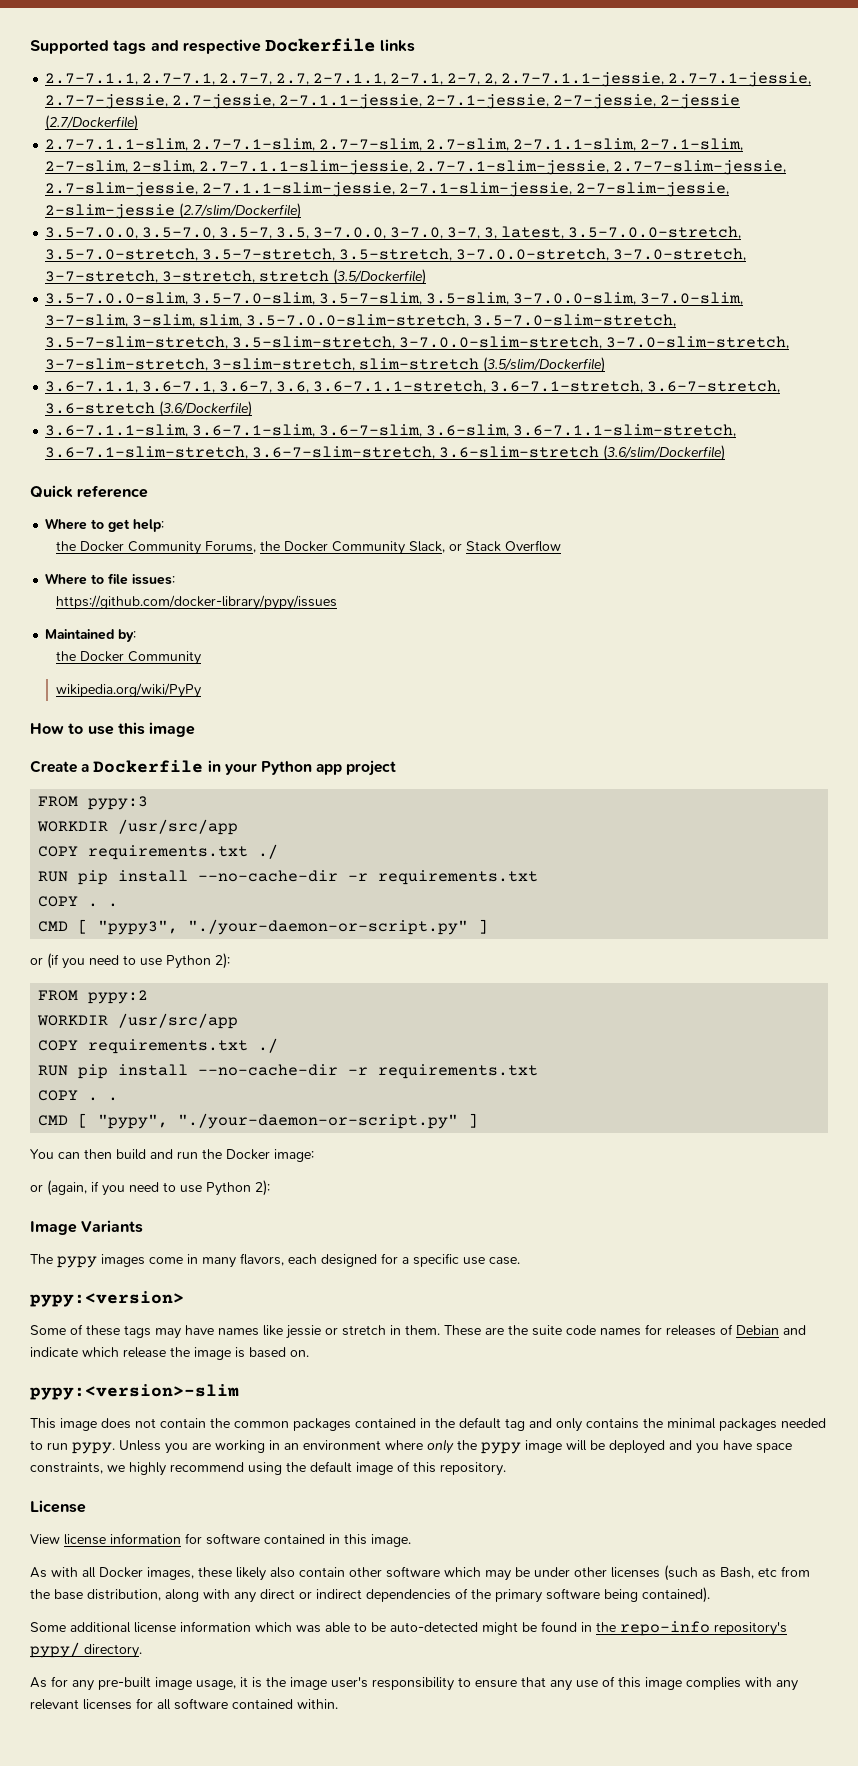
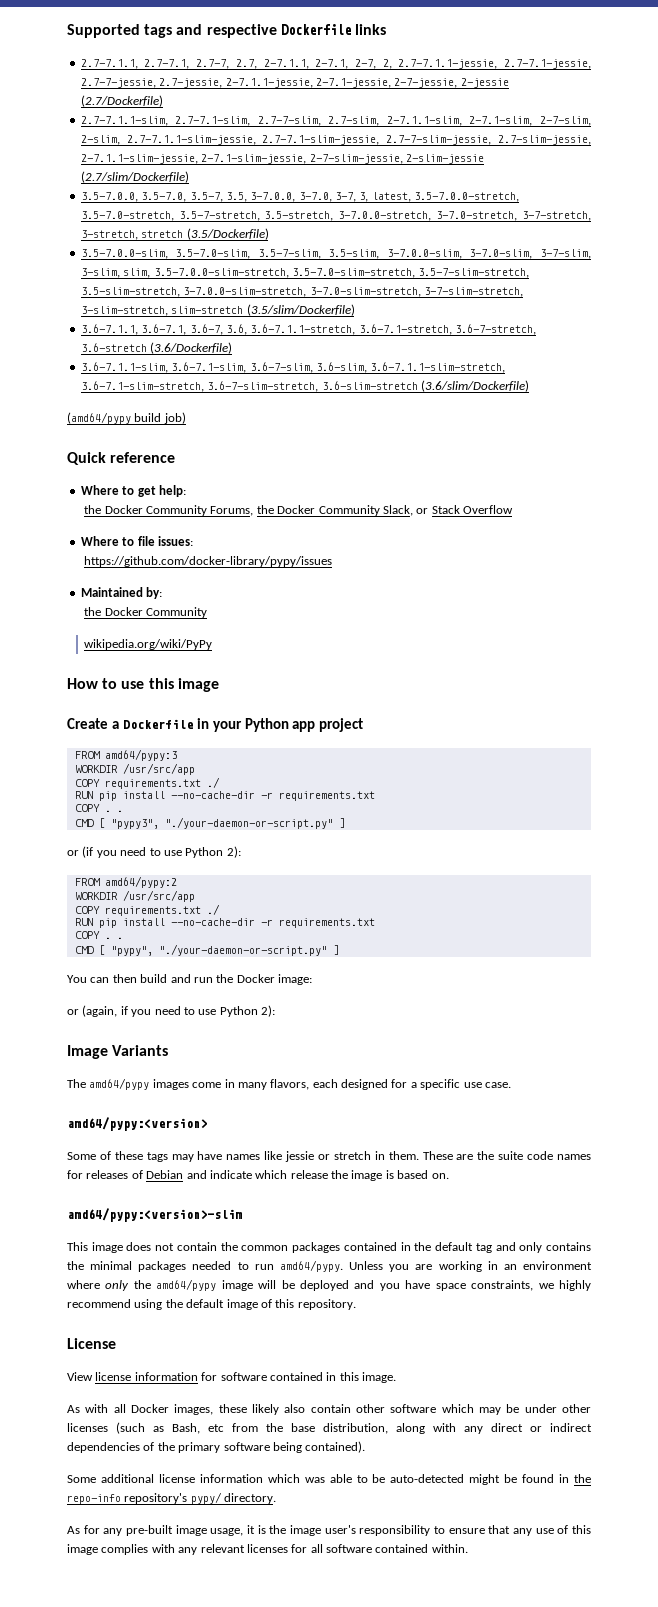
(726, 453) none -> [67,412,186,424] // (amd64/pypy build job)
[88,796,149,810] pypy:3 -> [104,749,177,761] amd64/pypy:3
[88,990,149,1004] pypy:2 -> [104,876,177,888] amd64/pypy:2
[57,1256,97,1268] pypy -> [89,1078,150,1090] amd64/pypy
[30,1291,184,1307] pypy:<version> -> [67,1117,207,1131] amd64/pypy:<version>
[30,1384,239,1400] pypy:<version>-slim -> [67,1208,242,1222] amd64/pypy:<version>-slim
[72,1442,115,1454] pypy. -> [279,1260,343,1272] amd64/pypy.
[481,1442,521,1454] pypy -> [156,1279,217,1291] amd64/pypy

